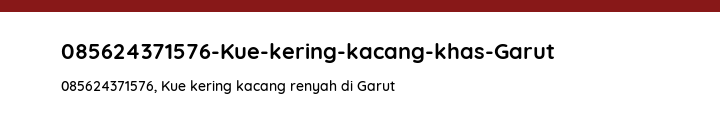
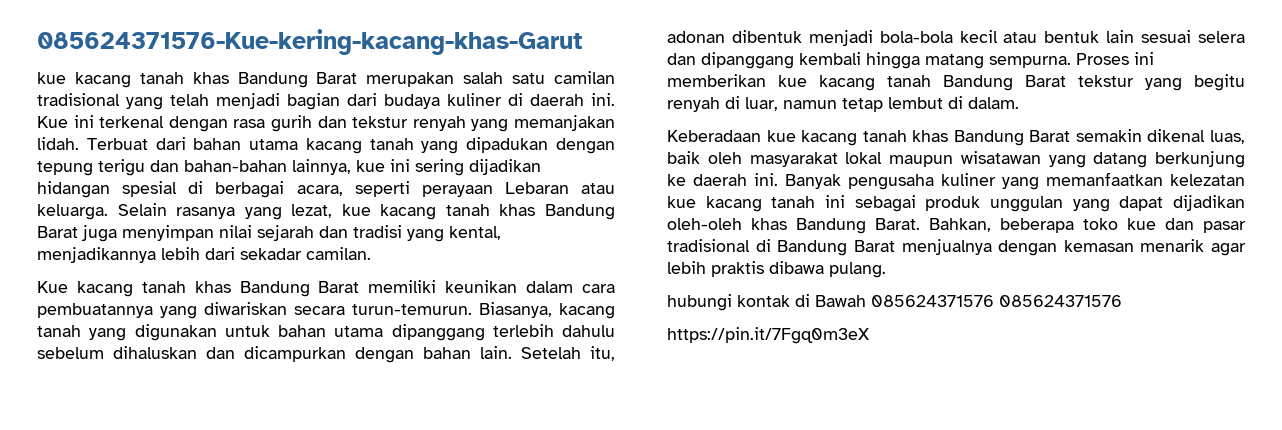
[61,80,395,94] 085624371576, Kue kering kacang renyah di Garut -> [37,71,616,88] [37,93,615,110] [37,115,616,132] [37,137,615,154] [37,159,541,176] [37,181,615,198] [37,203,615,220] [37,225,501,242] [37,247,371,263] [37,280,616,297] [37,302,615,319] [37,324,615,341] [37,346,615,363] [667,30,1245,46] [667,52,1154,69] [667,74,1245,91] [667,96,1019,112] [667,129,1245,146] [667,151,1245,168] [667,172,1245,190] [667,195,1245,212] [667,218,1246,234] [667,239,1246,256] [667,261,886,278] [667,294,1122,311] [667,327,870,344] kue kacang tanah khas Bandung Barat merupakan salah satu camilan tradisional yang telah menjadi bagian dari budaya kuliner di daerah ini. Kue ini terkenal dengan rasa gurih dan tekstur renyah yang memanjakan lidah. Terbuat dari bahan utama kacang tanah yang dipadukan dengan tepung terigu dan bahan-bahan lainnya, kue ini sering dijadikan hidangan spesial di berbagai acara, seperti perayaan Lebaran atau keluarga. Selain rasanya yang lezat, kue kacang tanah khas Bandung Barat juga menyimpan nilai sejarah dan tradisi yang kental, menjadikannya lebih dari sekadar camilan. // Kue kacang tanah khas Bandung Barat memiliki keunikan dalam cara pembuatannya yang diwariskan secara turun-temurun. Biasanya, kacang tanah yang digunakan untuk bahan utama dipanggang terlebih dahulu sebelum dihaluskan dan dicampurkan dengan bahan lain. Setelah itu, adonan dibentuk menjadi bola-bola kecil atau bentuk lain sesuai selera dan dipanggang kembali hingga matang sempurna. Proses ini memberikan kue kacang tanah Bandung Barat tekstur yang begitu renyah di luar, namun tetap lembut di dalam. // Keberadaan kue kacang tanah khas Bandung Barat semakin dikenal luas, baik oleh masyarakat lokal maupun wisatawan yang datang berkunjung ke daerah ini. Banyak pengusaha kuliner yang memanfaatkan kelezatan kue kacang tanah ini sebagai produk unggulan yang dapat dijadikan oleh-oleh khas Bandung Barat. Bahkan, beberapa toko kue dan pasar tradisional di Bandung Barat menjualnya dengan kemasan menarik agar lebih praktis dibawa pulang. // hubungi kontak di Bawah 085624371576 085624371576 // https://pin.it/7Fgq0m3eX

